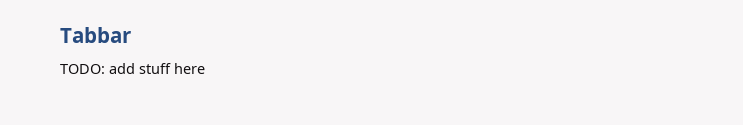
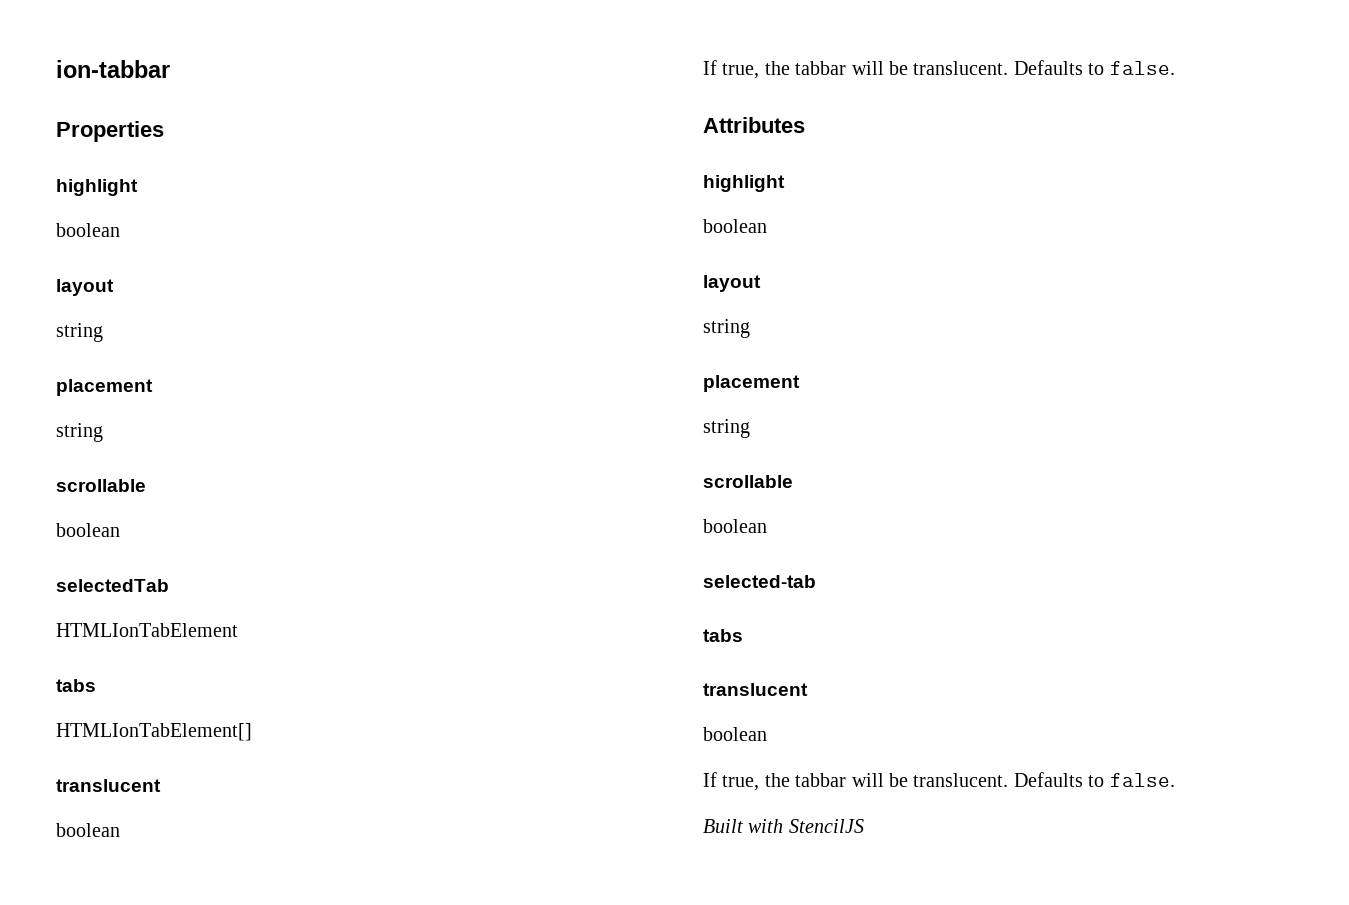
[60,27,131,43] [60,63,205,74] Tabbar // TODO: add stuff here -> [56,60,170,78] [56,121,164,142] [56,179,138,196] [56,223,120,237] [56,279,114,296] [56,323,103,342] [56,379,153,396] [56,423,103,442] [56,479,146,492] [56,523,120,537] [56,579,169,592] [56,623,238,637] [56,679,96,692] [56,723,252,741] [56,779,161,792] [56,823,120,837] [703,60,1175,79] [703,117,805,133] [703,175,785,192] [703,219,767,233] [703,275,761,292] [703,319,750,338] [703,375,800,392] [703,419,750,438] [703,475,793,488] [703,519,767,533] [703,575,816,588] [703,629,743,642] [703,683,808,696] [703,727,767,741] [703,772,1175,791] [703,819,864,833] ion-tabbar // Properties // highlight // boolean // layout // string // placement // string // scrollable // boolean // selectedTab // HTMLIonTabElement // tabs // HTMLIonTabElement[] // translucent // boolean // If true, the tabbar will be translucent. Defaults to false. // Attributes // highlight // boolean // layout // string // placement // string // scrollable // boolean // selected-tab // tabs // translucent // boolean // If true, the tabbar will be translucent. Defaults to false. // Built with StencilJS

